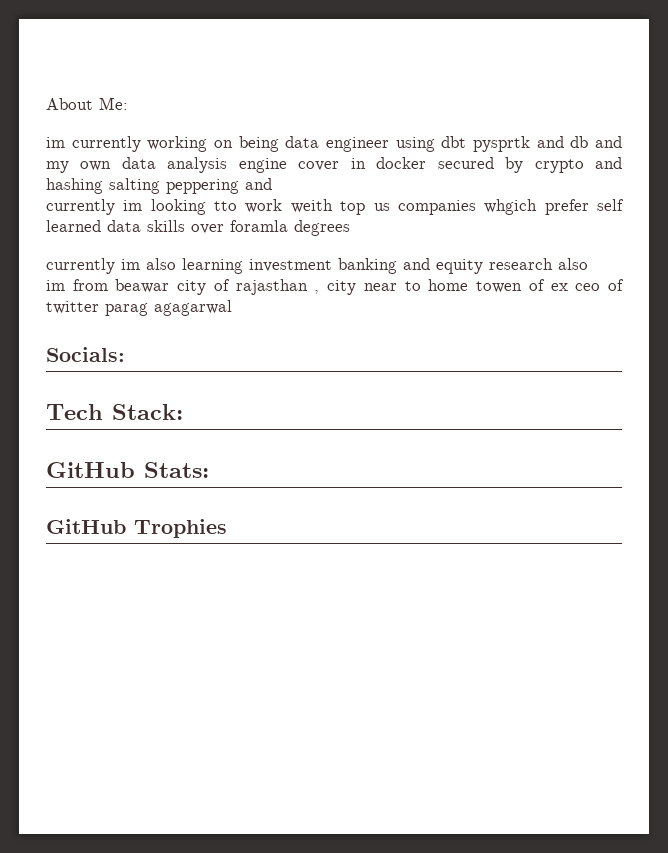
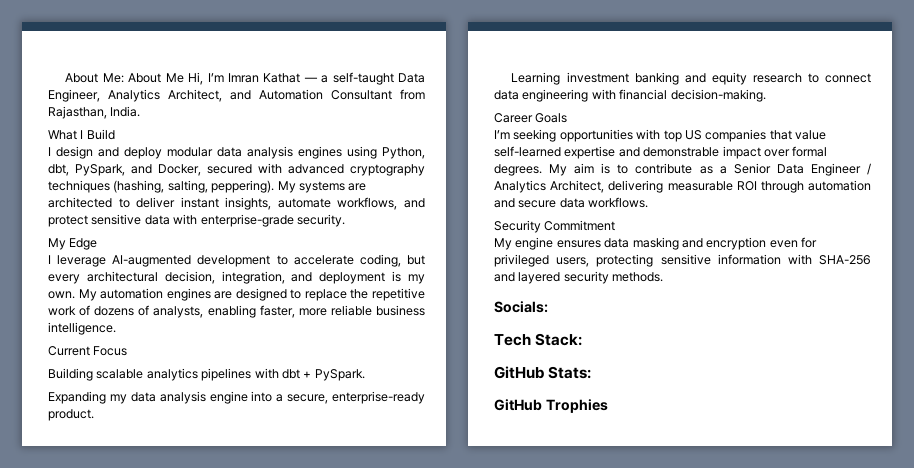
[46,136,622,152] [46,157,622,173] [46,178,272,194] [46,199,625,215] [46,220,350,236] [46,258,243,274] // im currently working on being data engineer using dbt pysprtk and db and my own data analysis engine cover in docker secured by crypto and hashing salting peppering and // currently im looking tto work weith top us companies whgich prefer self learned data skills over foramla degrees // currently im also learning -> [128,72,425,85] [48,89,425,102] [48,106,141,119] [48,129,115,140] [48,146,425,159] [48,163,425,176] [48,180,367,193] [48,197,425,210] [48,214,345,227] [48,238,98,250] [48,254,425,267] [48,271,425,284] [48,288,425,301] [48,305,425,318] [48,322,116,335] [48,346,128,356] [48,368,365,381] [48,391,425,404] [48,409,94,421] [511,72,561,85] About Me Hi, I’m Imran Kathat — a self‑taught Data Engineer, Analytics Architect, and Automation Consultant from Rajasthan, India. // What I Build // I design and deploy modular data analysis engines using Python, dbt, PySpark, and Docker, secured with advanced cryptography techniques (hashing, salting, peppering). My systems are architected to deliver instant insights, automate workflows, and protect sensitive data with enterprise‑grade security. // My Edge // I leverage AI‑augmented development to accelerate coding, but every architectural decision, integration, and deployment is my own. My automation engines are designed to replace the repetitive work of dozens of analysts, enabling faster, more reliable business intelligence. // Current Focus // Building scalable analytics pipelines with dbt + PySpark. // Expanding my data analysis engine into a secure, enterprise‑ready product. // Learning
[558,258,588,270] [46,279,625,295] [46,300,232,316] also // im from beawar city of rajasthan , city near to home towen of ex ceo of twitter parag agagarwal -> [807,73,871,83] [494,89,766,102] [494,113,568,123] [494,129,826,142] [494,146,828,159] [494,163,871,176] [494,180,871,193] [494,197,649,208] [494,220,616,233] [494,237,817,250] [494,254,871,267] [494,271,664,284] to connect data engineering with financial decision‑making. // Career Goals // I’m seeking opportunities with top US companies that value self‑learned expertise and demonstrable impact over formal degrees. My aim is to contribute as a Senior Data Engineer / Analytics Architect, delivering measurable ROI through automation and secure data workflows. // Security Commitment // My engine ensures data masking and encryption even for privileged users, protecting sensitive information with SHA‑256 and layered security methods.

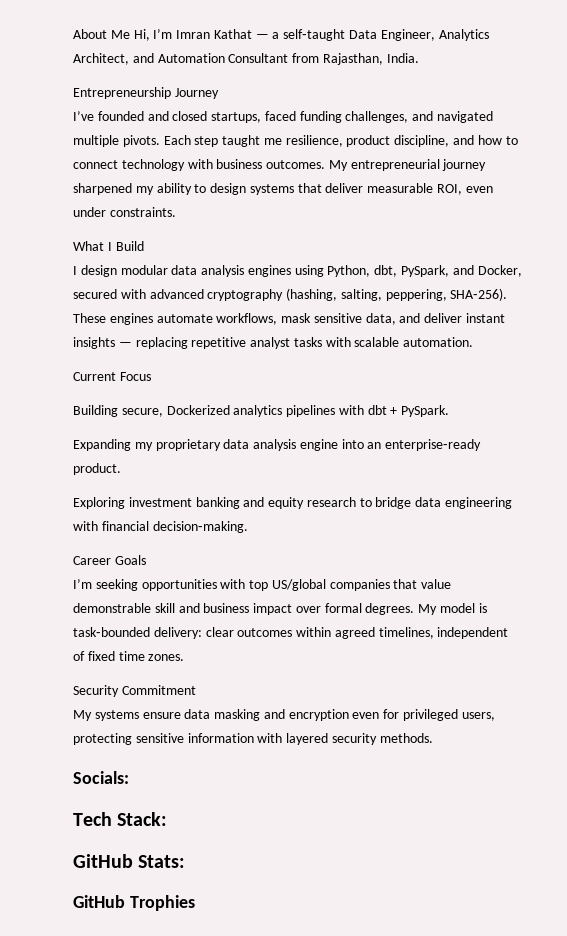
[65,73,162,83] About Me: About -> [73,29,107,39] About
(141, 111) none -> [73,87,219,99] [73,111,494,123] [73,135,518,147] [73,159,487,171] [73,183,493,195] [73,207,176,217] // Entrepreneurship Journey // I’ve founded and closed startups, faced funding challenges, and navigated multiple pivots. Each step taught me resilience, product discipline, and how to connect technology with business outcomes. My entrepreneurial journey sharpened my ability to design systems that deliver measurable ROI, even under constraints.
[98,147,162,159] and deploy -> (117, 271) none
[48,180,110,193] techniques -> (284, 295) none
[211,180,367,193] [48,197,425,210] [48,214,345,227] [48,238,98,250] [48,254,425,267] [48,271,425,284] [48,288,425,301] [48,305,425,318] [48,322,116,335] peppering). My systems are architected to deliver instant insights, automate workflows, and protect sensitive data with enterprise‑grade security. // My Edge // I leverage AI‑augmented development to accelerate coding, but every architectural decision, integration, and deployment is my own. My automation engines are designed to replace the repetitive work of dozens of analysts, enabling faster, more reliable business intelligence. -> [385,288,508,301] [73,313,506,325] [73,337,474,349] peppering, SHA‑256). These engines automate workflows, mask sensitive data, and deliver instant insights — replacing repetitive analyst tasks with scalable automation.
[96,369,144,379] scalable -> [121,405,230,417] secure, Dockerized
(127, 399) none -> [155,439,221,451] proprietary
[276,394,329,404] a secure, -> [367,442,382,449] an
[511,72,561,85] Learning -> [73,497,125,509] Exploring
[825,73,871,83] connect -> [375,497,412,509] bridge
[684,130,702,140] US -> [271,579,326,591] US/global
[494,146,720,159] self‑learned expertise and demonstrable -> [73,603,250,613] demonstrable skill and business
[574,163,871,176] [494,180,871,193] [494,197,649,208] aim is to contribute as a Senior Data Engineer / Analytics Architect, delivering measurable ROI through automation and secure data workflows. -> [440,603,487,613] [73,627,509,639] [73,651,185,661] model is task‑bounded delivery: clear outcomes within agreed timelines, independent of fixed time zones.
[515,237,601,250] engine ensures -> [94,710,181,721] systems ensure
[819,255,871,265] [494,272,515,282] SHA‑256 and -> (283, 738) none

